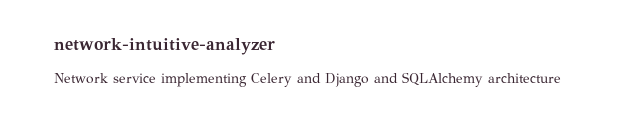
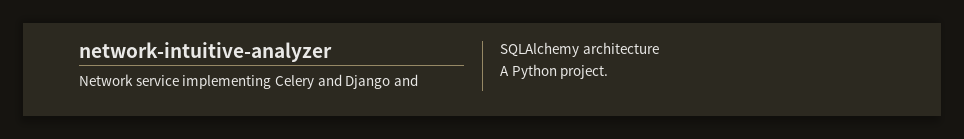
(561, 78) none -> [500,64,609,79] // A Python project.

